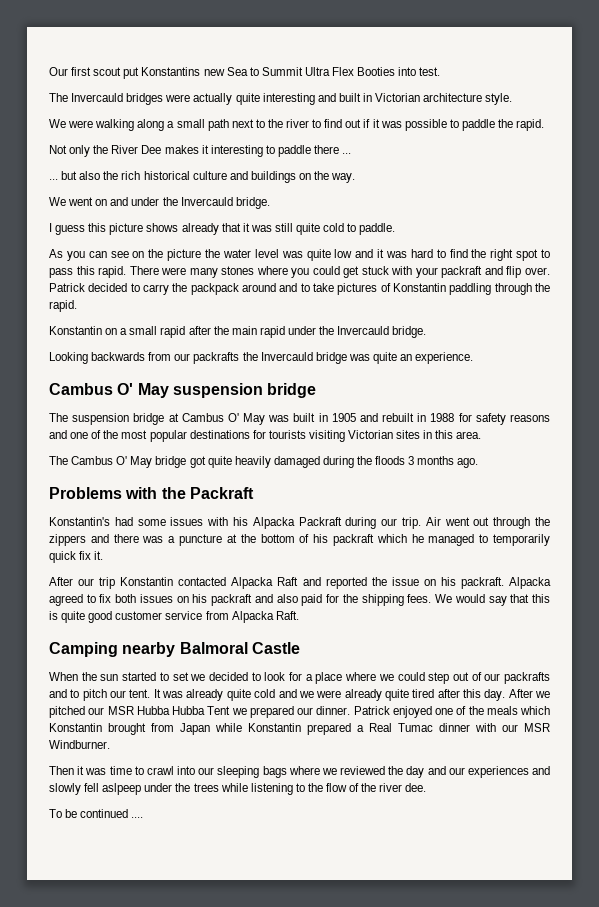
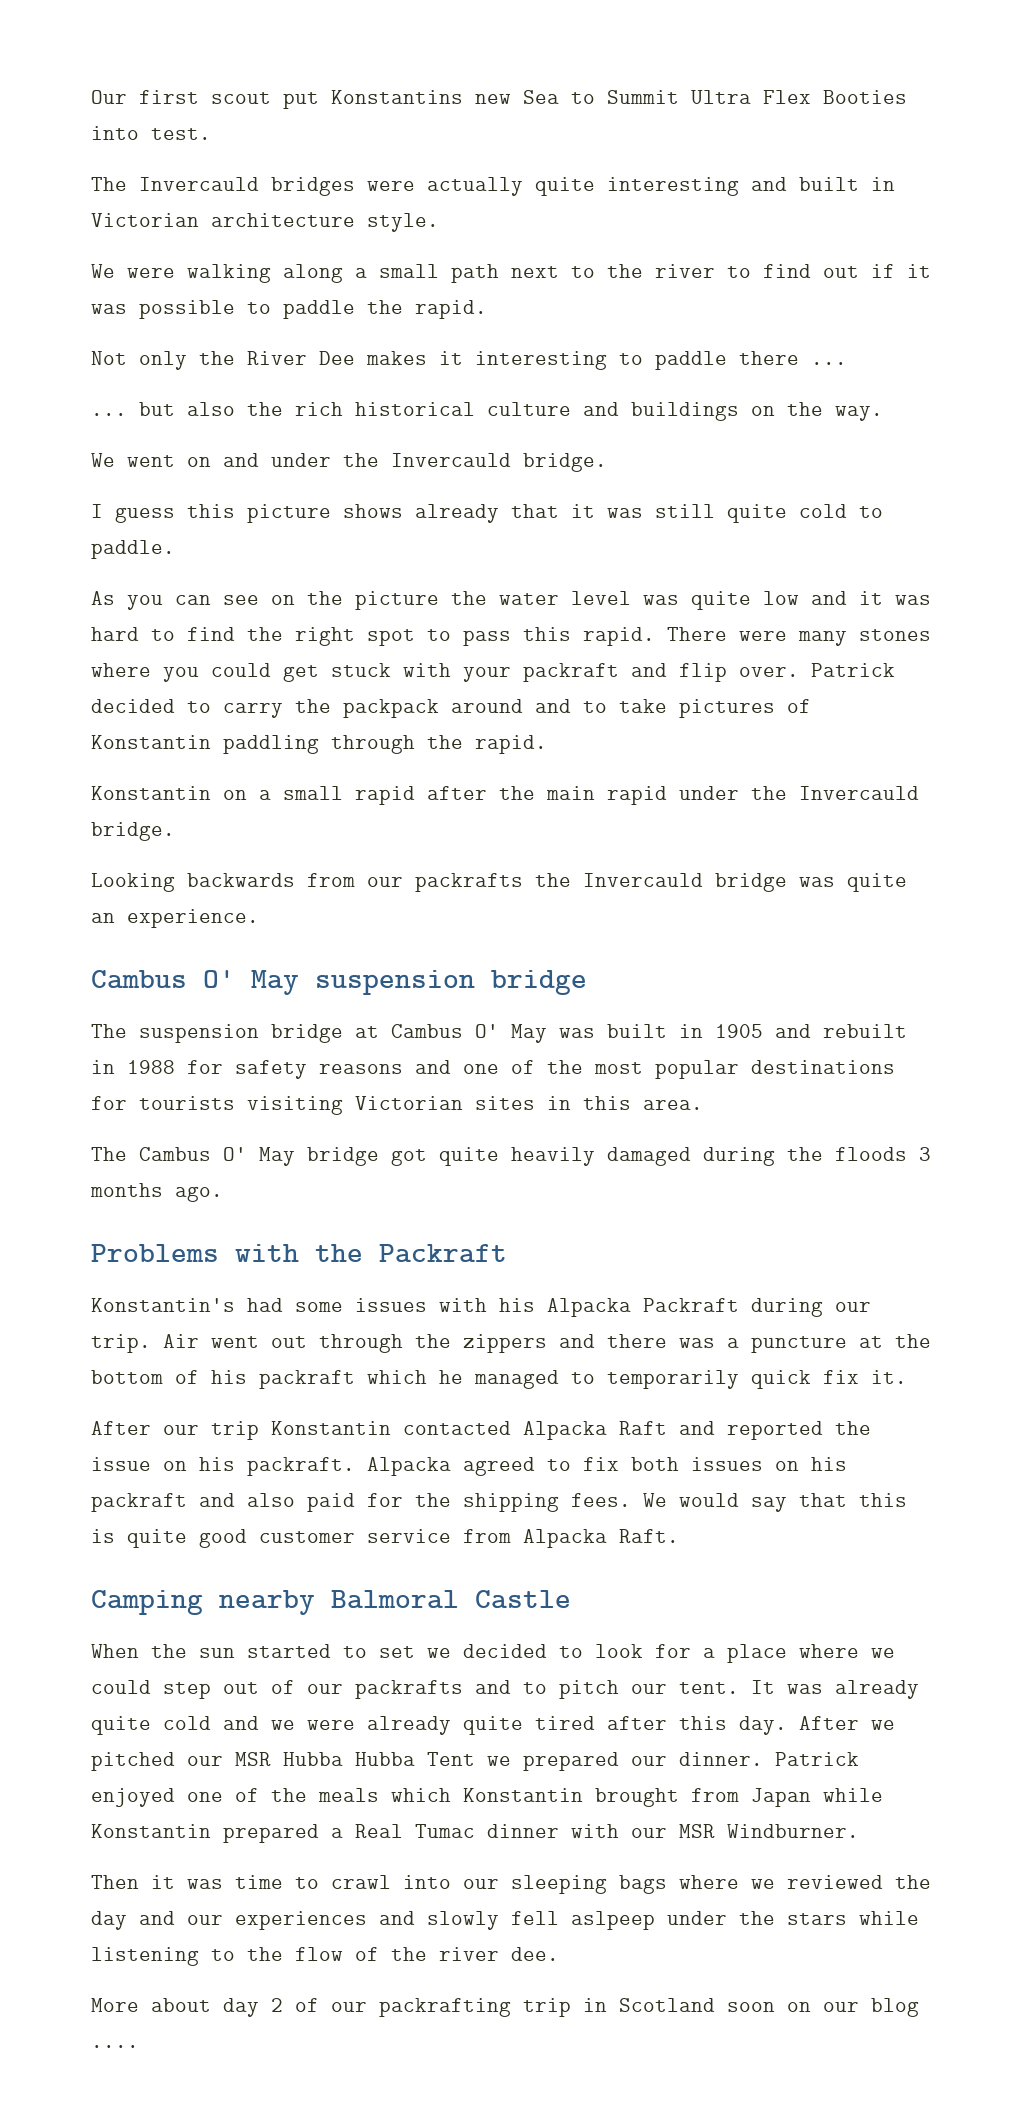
[193,783,219,792] trees -> [787,1913,847,1925] stars
[49,809,129,818] To be continued -> [91,1998,919,2017] More about day 2 of our packrafting trip in Scotland soon on our blog

